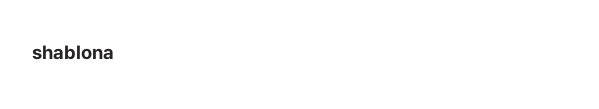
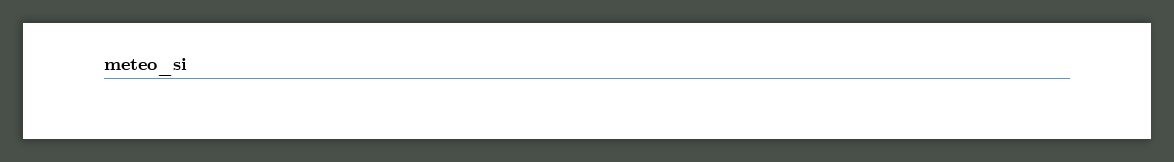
[32,45,114,60] shablona -> [104,58,187,76] meteo_si

